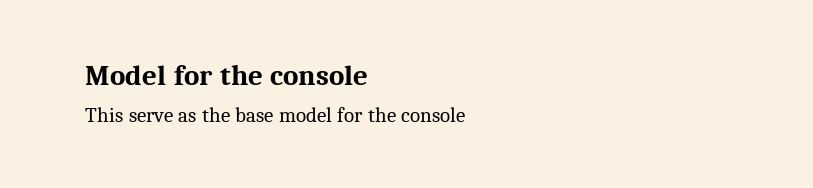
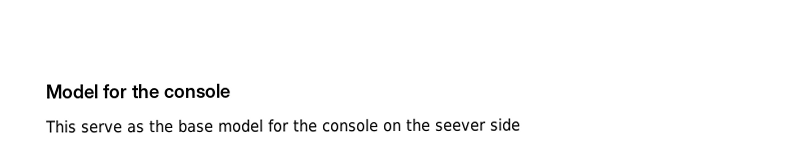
(466, 114) none -> [383,117,521,133] on the seever side

